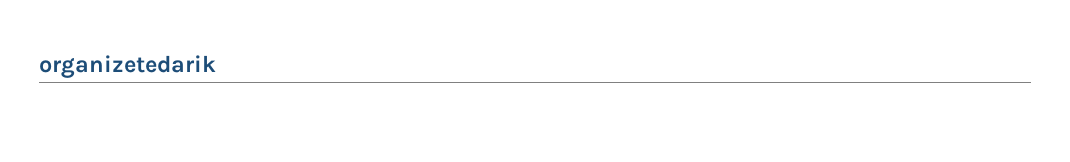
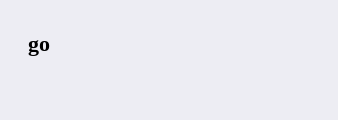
[39,55,216,78] organizetedarik -> [28,40,50,56] go

